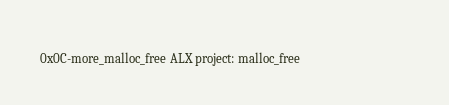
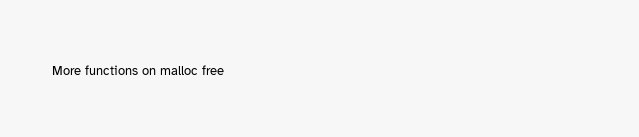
[40,52,300,66] 0x0C-more_malloc_free ALX project: malloc_free -> [52,65,224,75] More functions on malloc free

